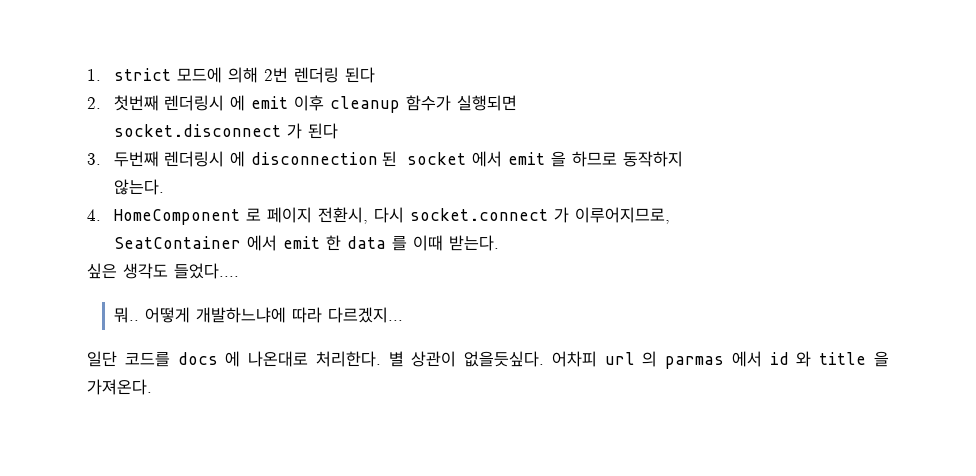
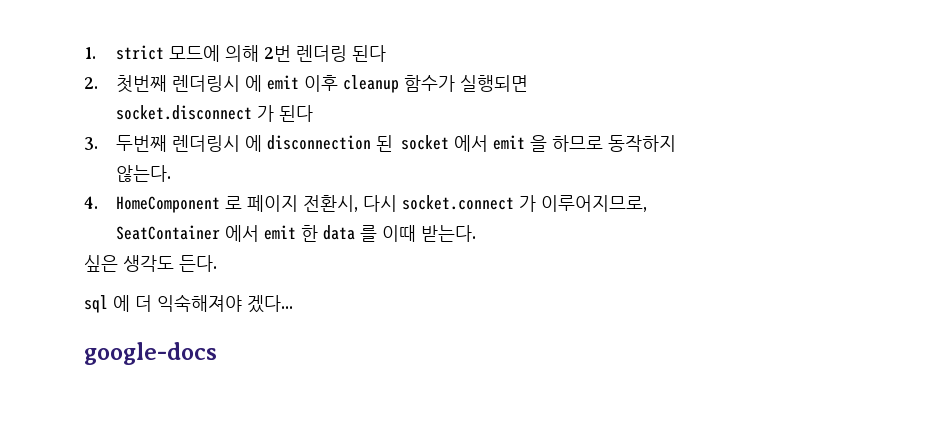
[174,263,239,279] [113,307,403,323] [87,351,889,369] [87,379,152,395] 들었다.... // 뭐.. 어떻게 개발하느냐에 따라 다르겠지... // 일단 코드를 docs 에 나온대로 처리한다. 별 상관이 없을듯싶다. 어차피 url 의 parmas 에서 id 와 title 을 가져온다. -> [179,255,217,272] [84,294,293,313] [84,342,217,365] 든다. // sql 에 더 익숙해져야 겠다... // google-docs

